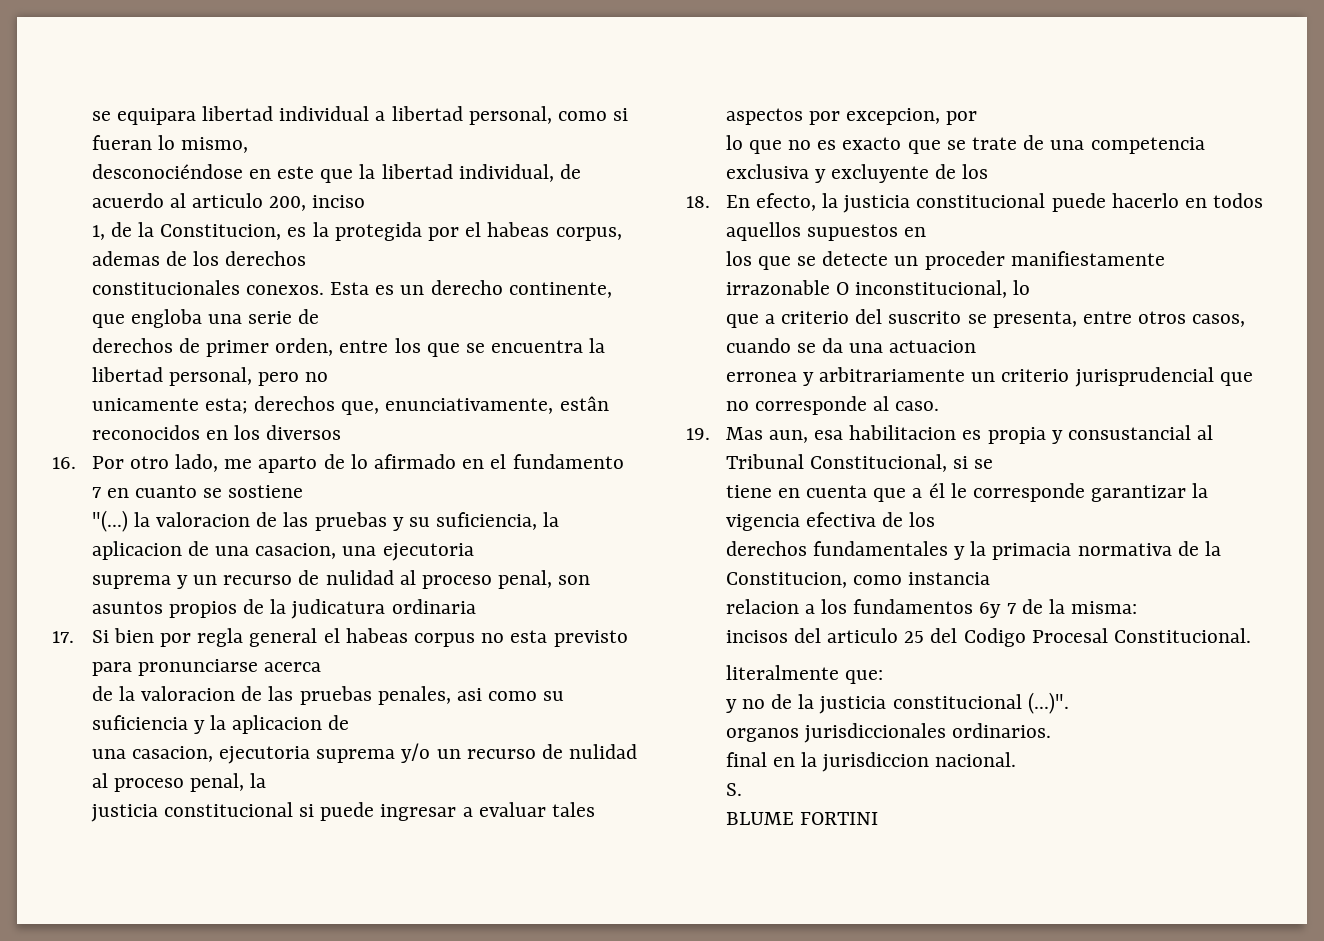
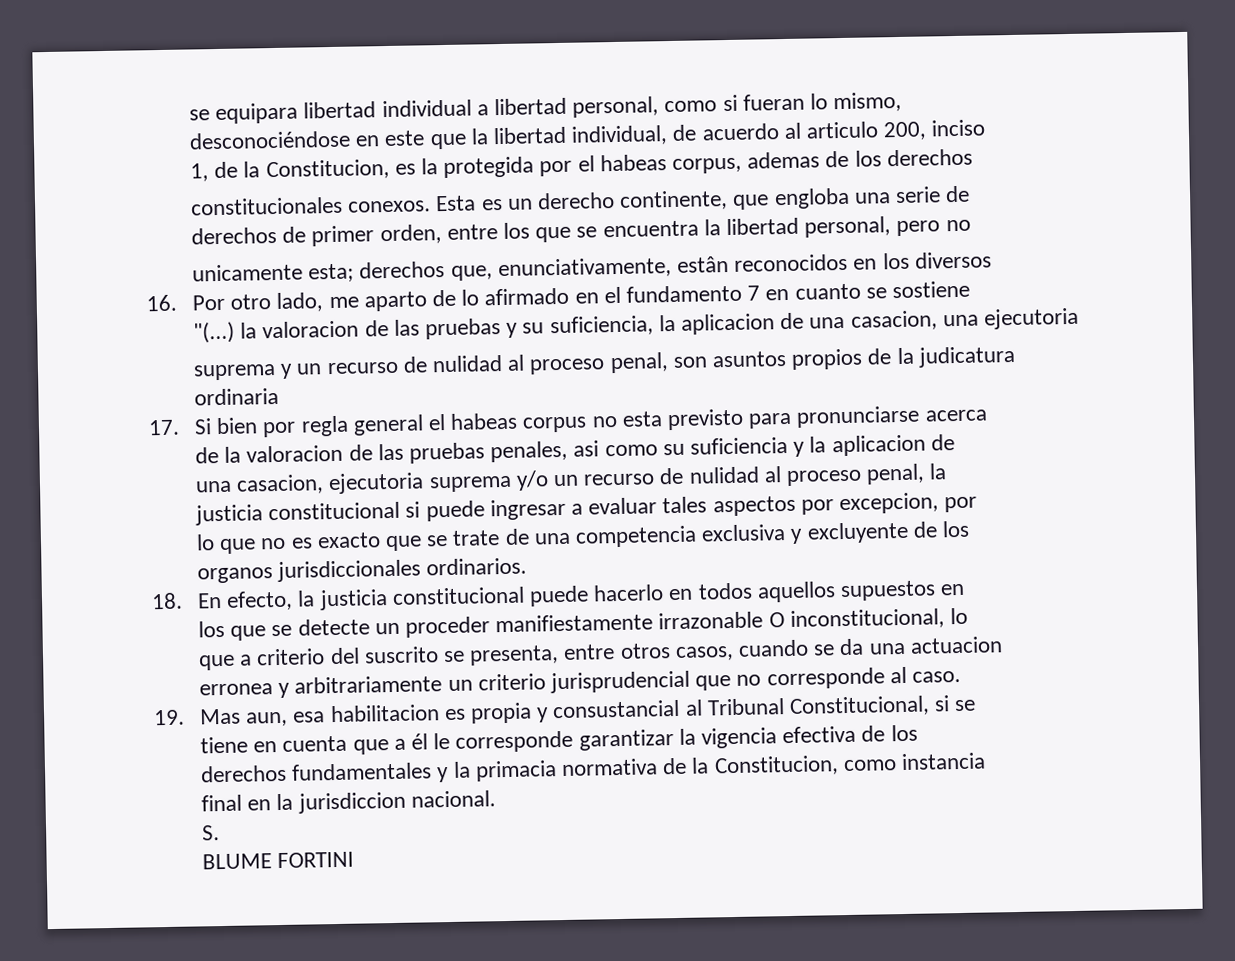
(989, 171) none -> [196,557,528,584] // organos jurisdiccionales ordinarios.
[725,599,1138,618] [725,628,1252,647] [725,665,883,684] [725,692,1069,714] [725,723,1051,743] // relacion a los fundamentos 6y 7 de la misma: // incisos del articulo 25 del Codigo Procesal Constitucional. // literalmente que: // y no de la justicia constitucional (...)". // organos jurisdiccionales ordinarios. -> (986, 761) none

